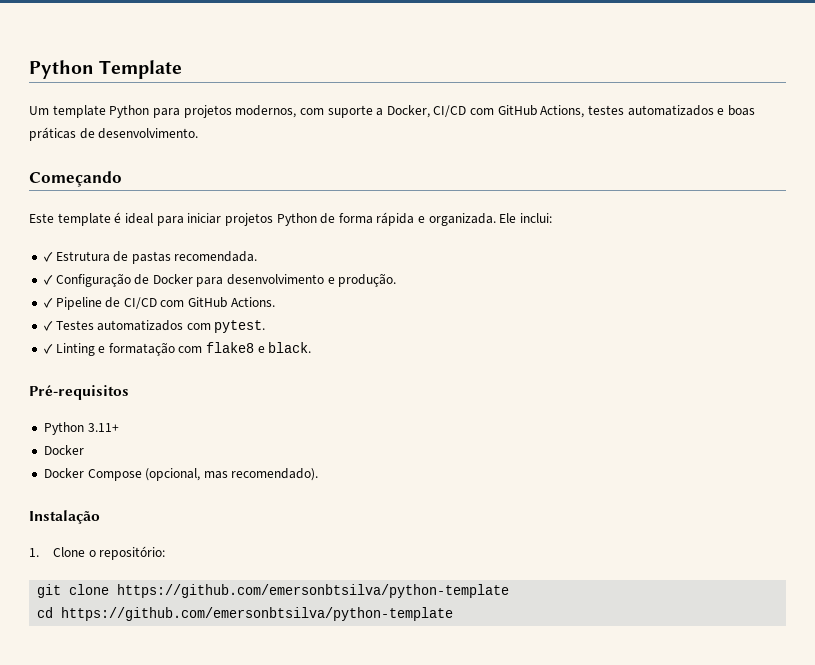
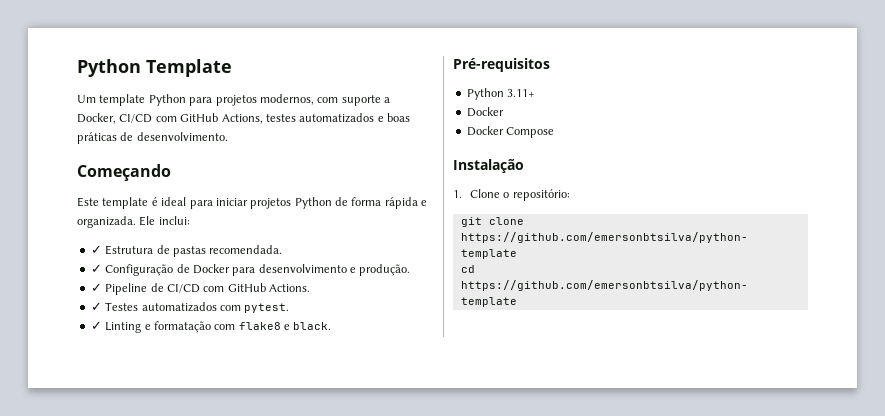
[145,468,319,481] (opcional, mas recomendado). -> (555, 132) none

